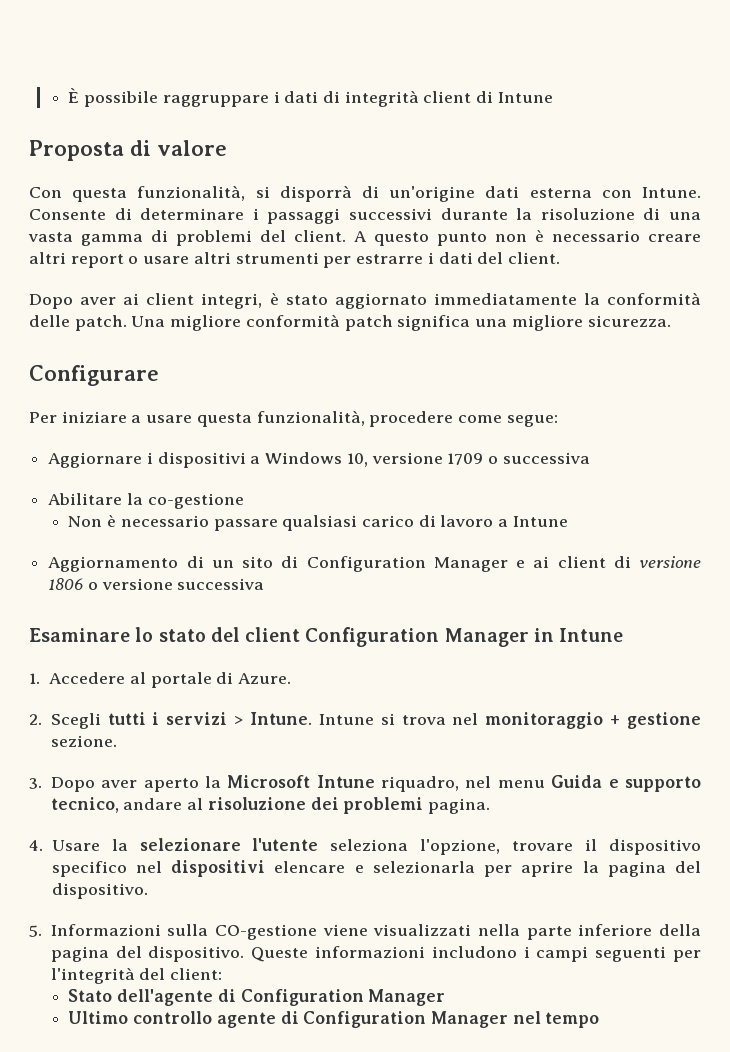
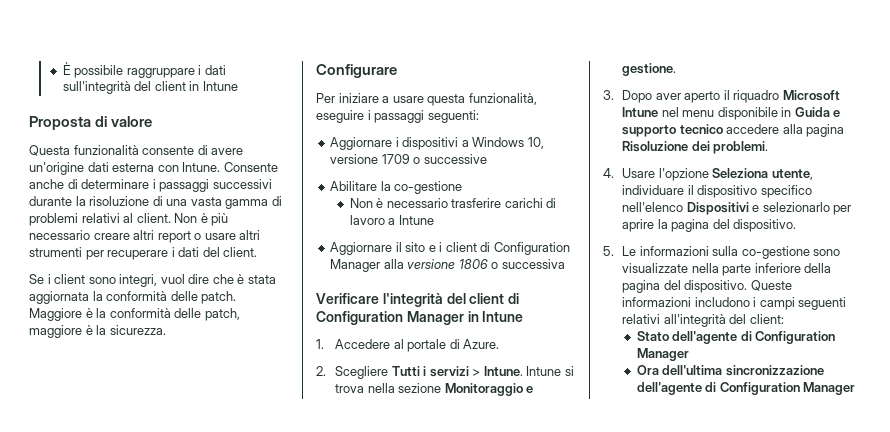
[323,90,494,107] di integrità client di -> [62,81,200,94] sull'integrità del client in
[29,185,379,202] Con questa funzionalità, si disporrà di -> [29,145,244,156] Questa funzionalità consente di avere
(106, 214) none -> [29,179,64,189] anche
[260,230,544,246] del client. A questo punto non è -> [81,213,229,226] relativi al client. Non è più
[356,254,424,264] estrarre -> [107,250,169,260] recuperare
[29,292,701,309] [29,314,583,331] Dopo aver ai client integri, è stato aggiornato immediatamente la conformità delle patch. Una migliore conformità patch significa una migliore -> [29,274,276,287] [29,291,237,304] [29,308,240,321] [29,325,107,338] Se i client sono integri, vuol dire che è stata aggiornata la conformità delle patch. Maggiore è la conformità delle patch, maggiore è la
[369,411,558,427] procedere come segue: -> [316,110,479,123] eseguire i passaggi seguenti:
[502,452,590,464] successiva -> [423,154,487,164] successive
[213,515,415,531] passare qualsiasi carico -> [451,198,543,208] trasferire carichi
[48,556,631,572] Aggiornamento di un sito di Configuration Manager e ai client di -> [330,242,570,255] [330,259,404,272] Aggiornare il sito e i client di Configuration Manager alla
[101,578,265,590] [29,627,301,642] versione successiva // Esaminare lo stato del client -> [501,259,565,269] [316,293,520,307] successiva // Verificare l'integrità del client di
[50,712,146,729] Scegli tutti -> [335,366,420,379] Scegliere Tutti
[452,712,701,729] [50,735,117,747] nel monitoraggio + gestione sezione. -> [367,383,534,396] [622,63,677,76] nella sezione Monitoraggio e gestione.
[204,776,221,788] la -> [723,90,780,103] il riquadro
[381,776,460,792] riquadro, -> (659, 112) none
(545, 784) none -> [717,107,792,120] disponibile in
[50,797,491,814] [29,838,701,855] [51,860,475,877] tecnico, andare al risoluzione dei problemi pagina. // 4. Usare la selezionare l'utente seleziona l'opzione, trovare il dispositivo specifico nel dispositivi elencare e selezionarla -> [679,124,845,137] [622,141,769,154] [603,168,813,181] [622,185,812,198] [622,202,830,215] tecnico accedere alla pagina Risoluzione dei problemi. // 4. Usare l'opzione Seleziona utente, individuare il dispositivo specifico nell'elenco Dispositivi e selezionarlo
[50,924,472,940] Informazioni sulla CO-gestione viene visualizzati -> [622,246,841,259] [622,263,689,273] Le informazioni sulla co-gestione sono visualizzate
[673,950,701,962] [50,967,135,984] per l'integrità -> [622,314,726,327] relativi all'integrità
[68,1011,600,1028] Ultimo controllo agente di Configuration Manager nel tempo -> [636,365,824,376] [636,382,856,395] Ora dell'ultima sincronizzazione dell'agente di Configuration Manager

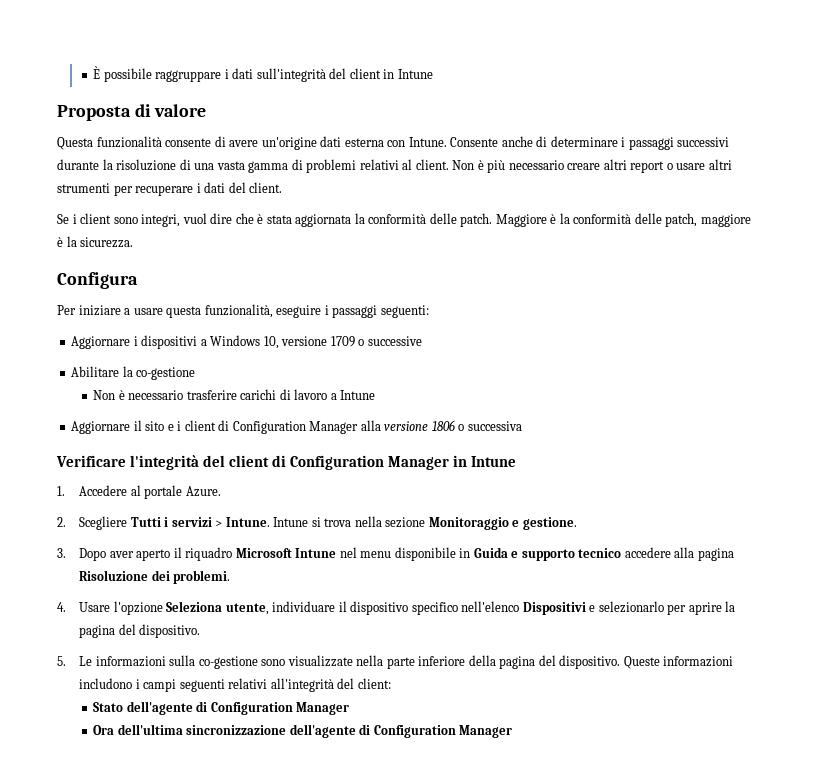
[316,64,397,78] Configurare -> [57,272,138,289] Configura
[449,339,460,349] di -> (183, 492) none

